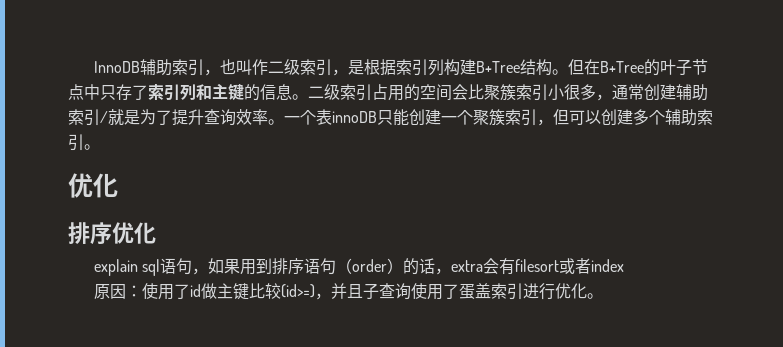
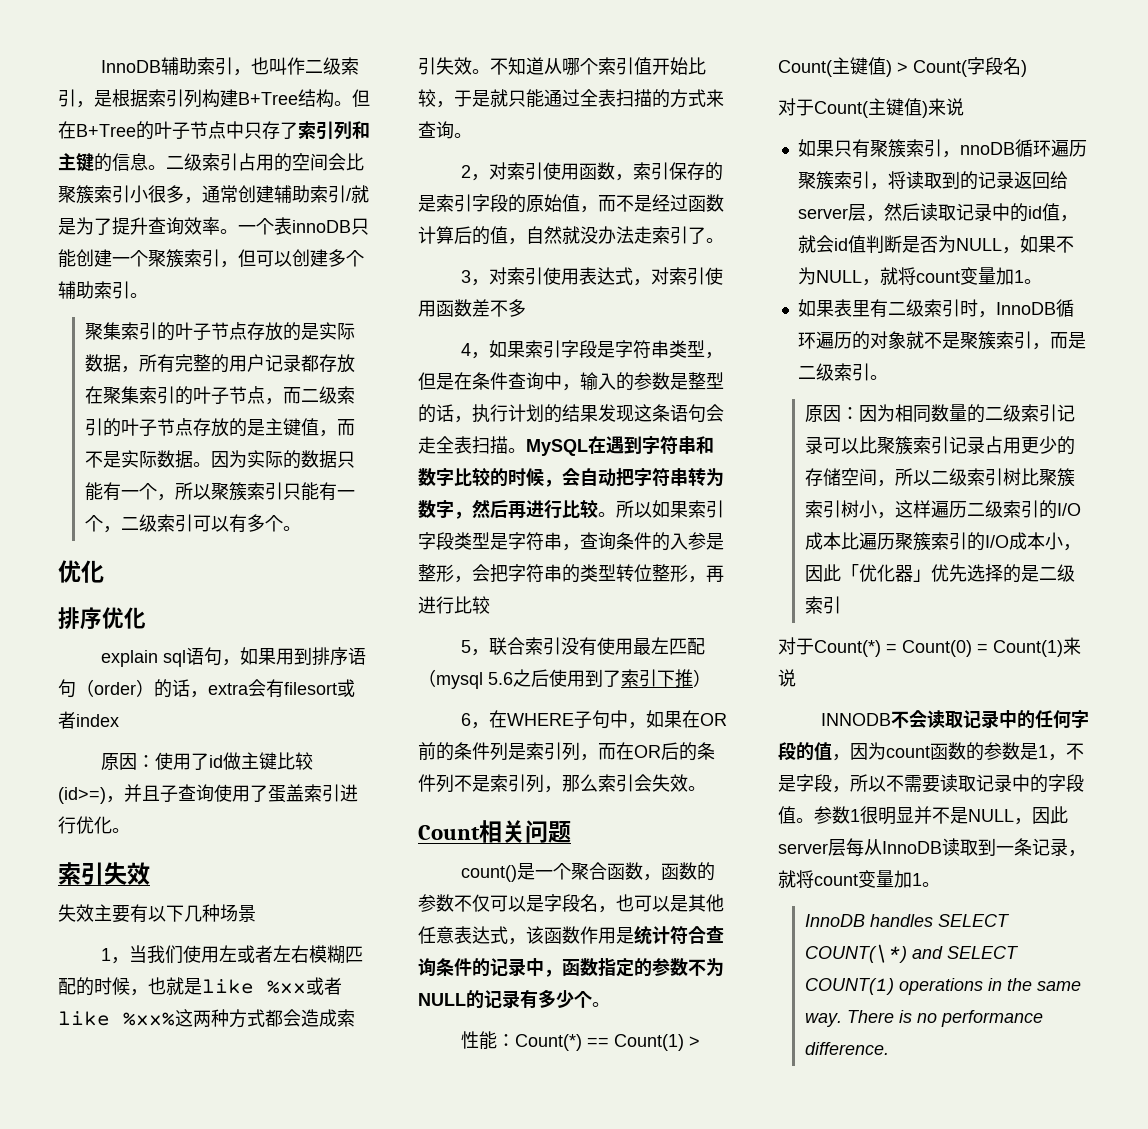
(100, 147) none -> [84,322,355,341] [84,354,355,373] [84,386,355,405] [84,418,355,437] [84,450,355,469] [84,482,355,501] [84,514,301,533] // 聚集索引的叶子节点存放的是实际数据，所有完整的用户记录都存放在聚集索引的叶子节点，而二级索引的叶子节点存放的是主键值，而不是实际数据。因为实际的数据只能有一个，所以聚簇索引只能有一个，二级索引可以有多个。
(603, 296) none -> [58,862,150,885] [58,904,256,923] [100,945,363,964] [58,977,342,996] [58,1009,355,1028] [418,57,706,76] [418,89,724,108] [418,121,472,139] [460,162,723,181] [418,194,724,213] [418,226,724,245] [460,267,723,286] [418,299,526,317] [460,340,723,359] [418,372,724,391] [418,404,724,423] [418,436,714,456] [418,467,724,487] [418,499,724,519] [418,532,724,551] [418,564,724,583] [418,596,490,614] [460,637,705,656] [418,669,711,689] [460,710,727,729] [418,742,715,761] [418,774,706,793] [418,820,571,843] [460,862,715,882] [418,894,724,913] [418,925,724,945] [418,957,724,977] [418,989,610,1009] [460,1031,700,1051] [778,57,1027,77] [778,98,964,118] [797,139,1087,158] [797,171,1068,190] [797,203,1078,222] [797,235,1074,254] [797,267,1042,286] [797,299,1074,318] [797,331,1086,350] [797,363,888,381] [804,404,1075,423] [804,436,1075,455] [804,468,1075,487] [804,500,1081,519] [804,532,1081,551] [804,564,1075,583] [804,596,841,614] [778,637,1081,657] [778,669,796,687] [820,710,1089,729] [778,742,1084,761] [778,774,1084,793] [778,806,1068,825] [778,838,1086,857] [778,870,940,888] [804,914,1010,927] [804,944,1019,963] [804,978,1081,995] [804,1010,1043,1027] [804,1042,889,1055] // 索引失效 // 失效主要有以下几种场景 // 1，当我们使用左或者左右模糊匹配的时候，也就是like %xx或者like %xx%这两种方式都会造成索引失效。不知道从哪个索引值开始比较，于是就只能通过全表扫描的方式来查询。 // 2，对索引使用函数，索引保存的是索引字段的原始值，而不是经过函数计算后的值，自然就没办法走索引了。 // 3，对索引使用表达式，对索引使用函数差不多 // 4，如果索引字段是字符串类型，但是在条件查询中，输入的参数是整型的话，执行计划的结果发现这条语句会走全表扫描。MySQL在遇到字符串和数字比较的时候，会自动把字符串转为数字，然后再进行比较。所以如果索引字段类型是字符串，查询条件的入参是整形，会把字符串的类型转位整形，再进行比较 // 5，联合索引没有使用最左匹配（mysql 5.6之后使用到了索引下推） // 6，在WHERE子句中，如果在OR前的条件列是索引列，而在OR后的条件列不是索引列，那么索引会失效。 // Count相关问题 // count()是一个聚合函数，函数的参数不仅可以是字段名，也可以是其他任意表达式，该函数作用是统计符合查询条件的记录中，函数指定的参数不为NULL的记录有多少个。 // 性能：Count(*) == Count(1) > Count(主键值) > Count(字段名) // 对于Count(主键值)来说 // 如果只有聚簇索引，nnoDB循环遍历聚簇索引，将读取到的记录返回给server层，然后读取记录中的id值，就会id值判断是否为NULL，如果不为NULL，就将count变量加1。 // 如果表里有二级索引时，InnoDB循环遍历的对象就不是聚簇索引，而是二级索引。 // 原因：因为相同数量的二级索引记录可以比聚簇索引记录占用更少的存储空间，所以二级索引树比聚簇索引树小，这样遍历二级索引的I/O成本比遍历聚簇索引的I/O成本小，因此「优化器」优先选择的是二级索引 // 对于Count(*) = Count(0) = Count(1)来说 // INNODB不会读取记录中的任何字段的值，因为count函数的参数是1，不是字段，所以不需要读取记录中的字段值。参数1很明显并不是NULL，因此server层每从InnoDB读取到一条记录，就将count变量加1。 // InnoDB handles SELECT COUNT(\*) and SELECT COUNT(1) operations in the same way. There is no performance difference.

